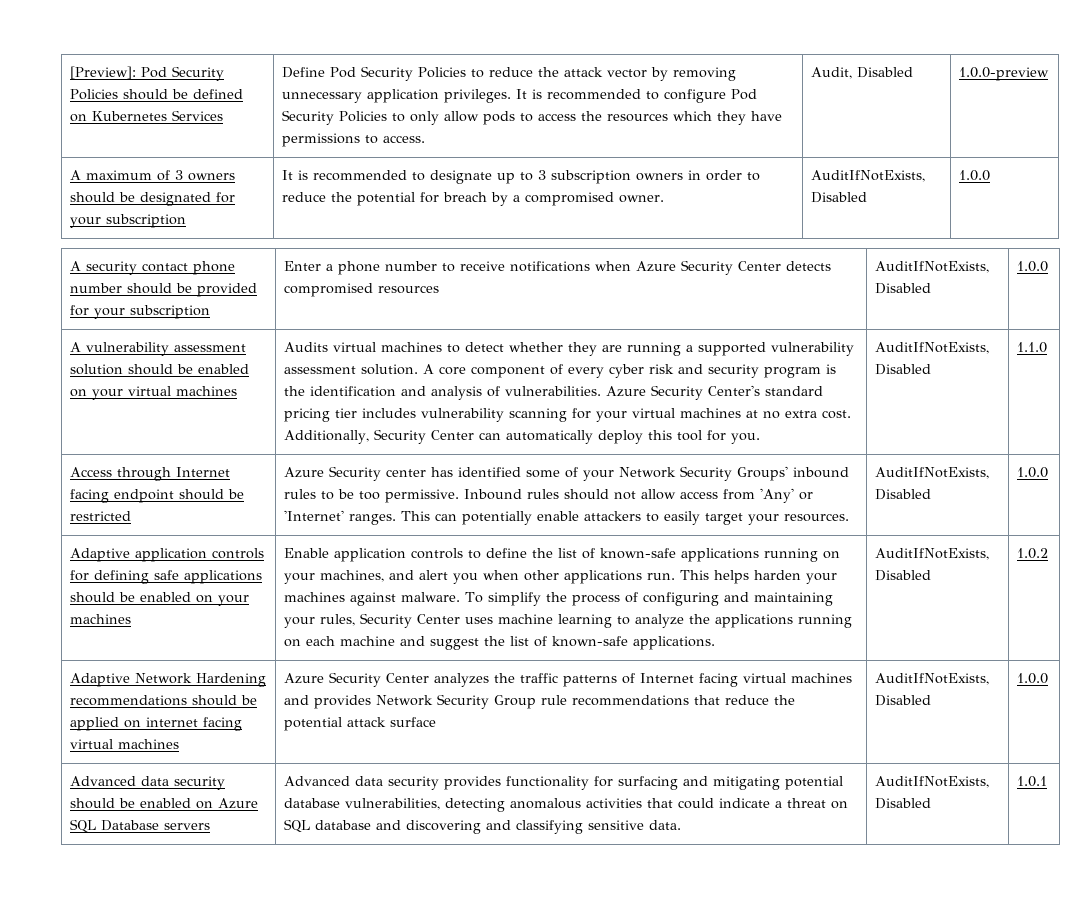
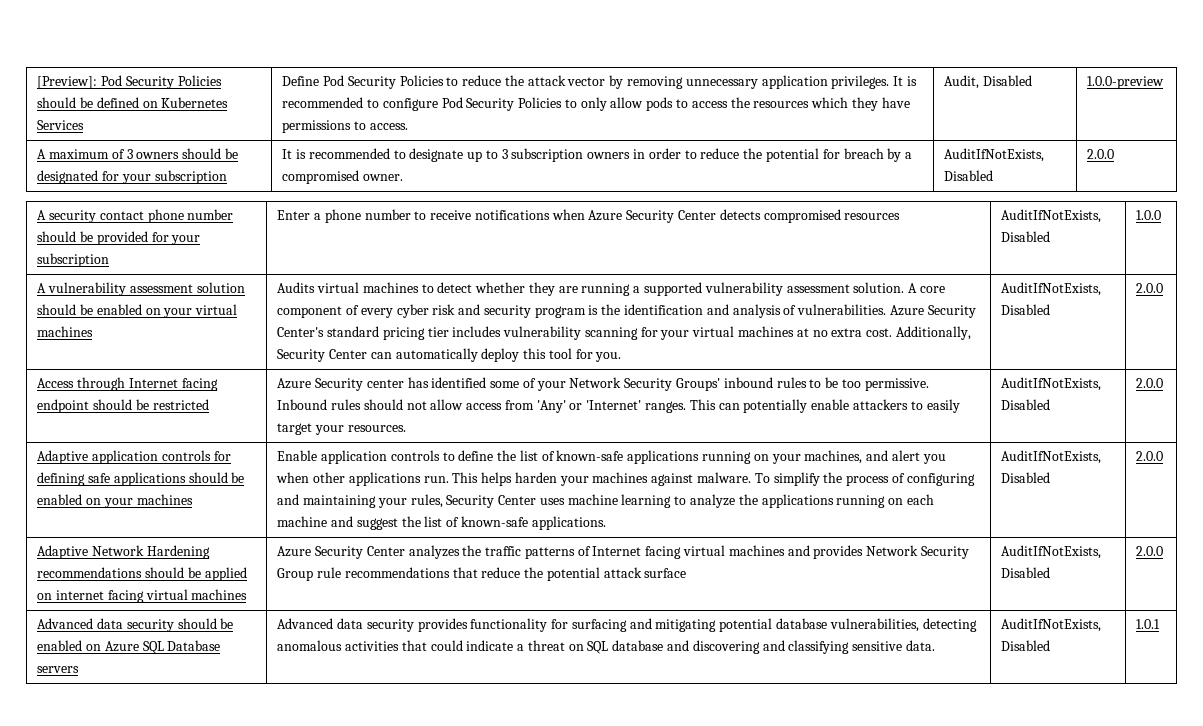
[959,170,991,181] 1.0.0 -> [1087,149,1115,159] 2.0.0
[1017,342,1048,353] 1.1.0 -> [1136,283,1164,293] 2.0.0
[1017,467,1049,478] 1.0.0 -> [1136,378,1164,388] 2.0.0
[1017,548,1049,559] 1.0.2 -> [1136,451,1164,461] 2.0.0
[1017,673,1049,684] 1.0.0 -> [1136,546,1164,556] 2.0.0

